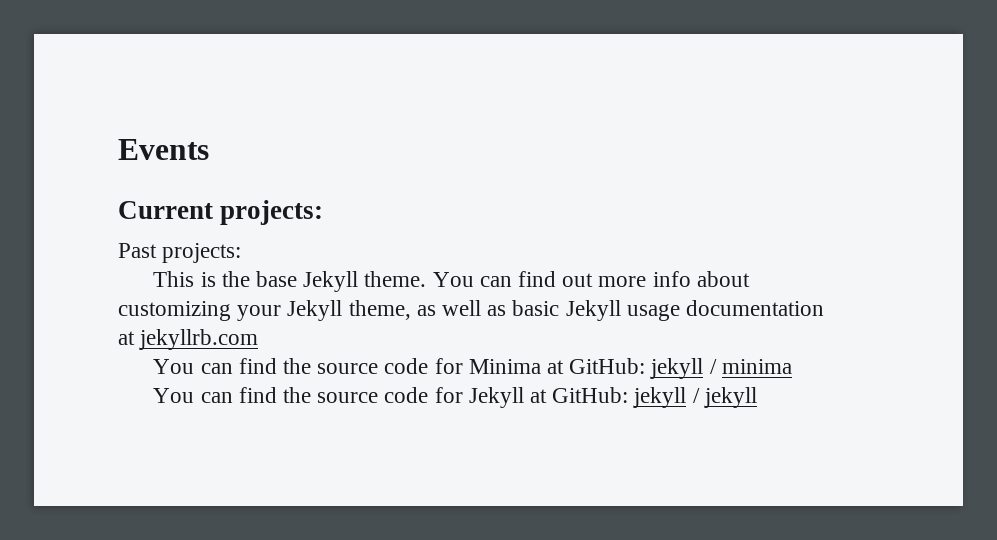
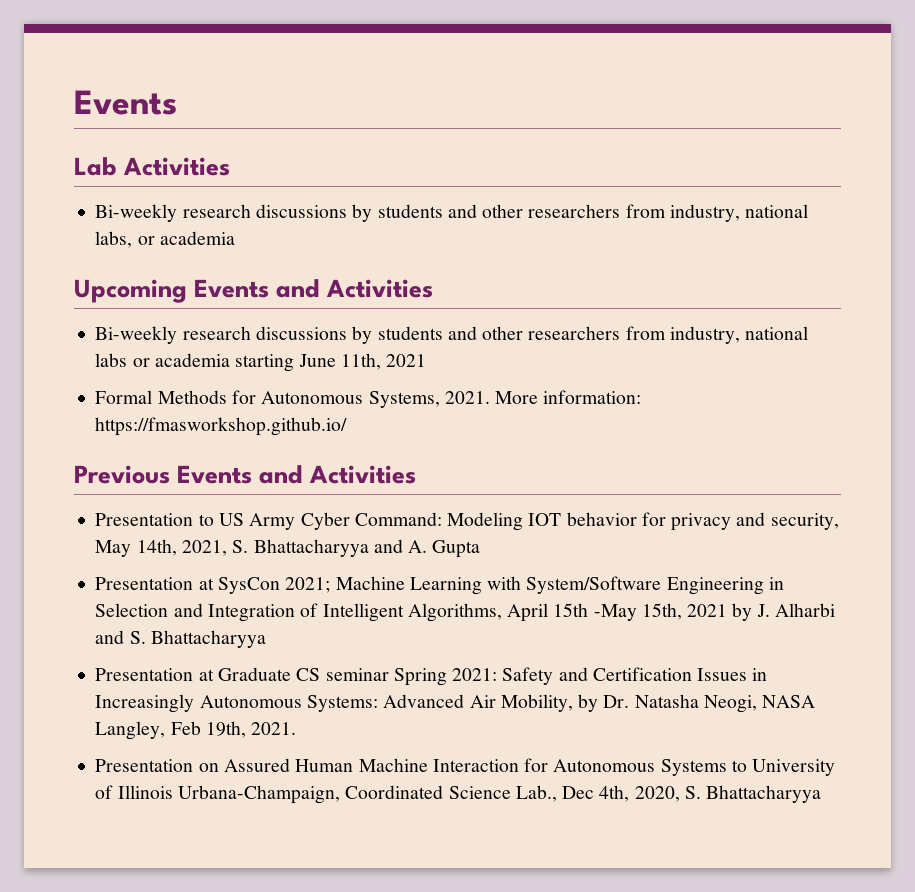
[118,200,324,225] [118,243,242,263] [153,271,750,292] [118,300,825,321] [118,329,259,350] [153,358,792,379] [153,387,757,408] Current projects: // Past projects: // This is the base Jekyll theme. You can find out more info about customizing your Jekyll theme, as well as basic Jekyll usage documentation at jekyllrb.com // You can find the source code for Minima at GitHub: jekyll / minima // You can find the source code for Jekyll at GitHub: jekyll / jekyll -> [74,157,231,176] [95,204,809,222] [95,231,235,248] [74,279,434,303] [95,326,809,344] [95,353,427,372] [95,390,642,408] [95,417,348,436] [74,465,417,484] [95,512,839,531] [95,539,481,558] [95,576,784,595] [95,603,835,622] [95,630,266,648] [95,667,768,686] [95,694,816,713] [95,721,297,740] [95,758,836,776] [95,785,822,804] Lab Activities // Bi-weekly research discussions by students and other researchers from industry, national labs, or academia // Upcoming Events and Activities // Bi-weekly research discussions by students and other researchers from industry, national labs or academia starting June 11th, 2021 // Formal Methods for Autonomous Systems, 2021. More information: https://fmasworkshop.github.io/ // Previous Events and Activities // Presentation to US Army Cyber Command: Modeling IOT behavior for privacy and security, May 14th, 2021, S. Bhattacharyya and A. Gupta // Presentation at SysCon 2021; Machine Learning with System/Software Engineering in Selection and Integration of Intelligent Algorithms, April 15th -May 15th, 2021 by J. Alharbi and S. Bhattacharyya // Presentation at Graduate CS seminar Spring 2021: Safety and Certification Issues in Increasingly Autonomous Systems: Advanced Air Mobility, by Dr. Natasha Neogi, NASA Langley, Feb 19th, 2021. // Presentation on Assured Human Machine Interaction for Autonomous Systems to University of Illinois Urbana-Champaign, Coordinated Science Lab., Dec 4th, 2020, S. Bhattacharyya

